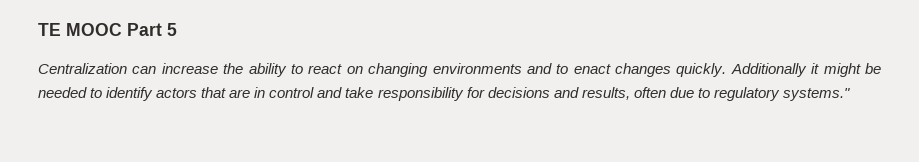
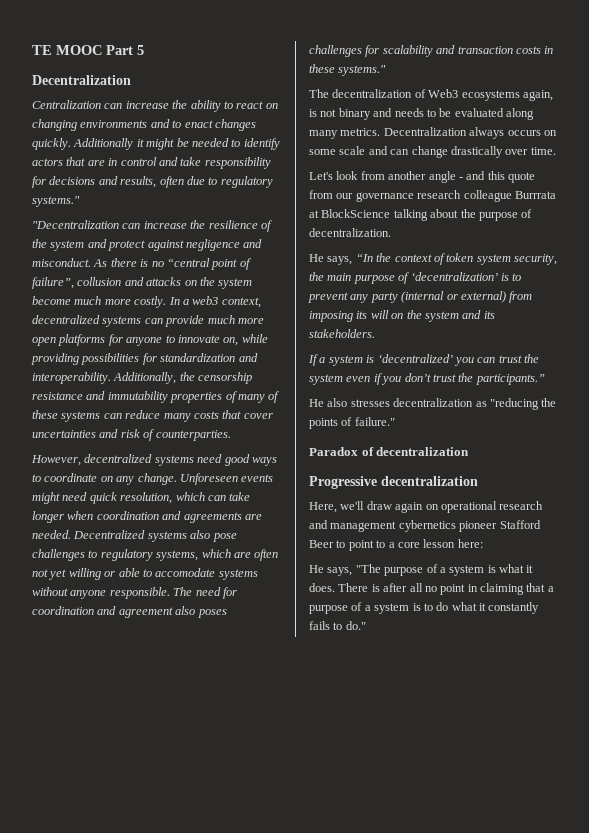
(177, 29) none -> [32,75,131,85] // Decentralization
(850, 94) none -> [32,220,272,232] [32,239,263,251] [32,258,251,270] [32,277,253,289] [32,296,261,308] [32,315,264,327] [32,334,268,346] [31,353,258,365] [32,372,253,384] [32,391,280,403] [32,410,273,422] [32,429,231,441] [31,454,277,466] [32,473,274,485] [32,492,251,504] [32,511,262,523] [32,530,237,542] [32,549,279,561] [32,568,258,580] [32,587,237,599] [32,606,227,618] [309,45,554,57] [309,64,387,76] [309,89,553,101] [309,108,534,120] [309,127,557,139] [309,146,556,158] [309,171,535,183] [309,190,556,202] [309,209,533,221] [309,228,391,237] [309,253,557,265] [309,272,522,284] [308,291,533,303] [309,310,495,322] [309,329,375,338] [308,354,539,366] [309,373,545,385] [309,398,557,410] [309,417,395,429] [309,447,470,456] [309,476,478,489] [309,501,544,513] [309,520,541,532] [309,539,483,551] [309,564,534,576] [309,583,554,595] [309,602,540,614] [309,621,366,630] // "Decentralization can increase the resilience of the system and protect against negligence and misconduct. As there is no “central point of failure”, collusion and attacks on the system become much more costly. In a web3 context, decentralized systems can provide much more open platforms for anyone to innovate on, while providing possibilities for standardization and interoperability. Additionally, the censorship resistance and immutability properties of many of these systems can reduce many costs that cover uncertainties and risk of counterparties. // However, decentralized systems need good ways to coordinate on any change. Unforeseen events might need quick resolution, which can take longer when coordination and agreements are needed. Decentralized systems also pose challenges to regulatory systems, which are often not yet willing or able to accomodate systems without anyone responsible. The need for coordination and agreement also poses challenges for scalability and transaction costs in these systems." // The decentralization of Web3 ecosystems again, is not binary and needs to be evaluated along many metrics. Decentralization always occurs on some scale and can change drastically over time. // Let's look from another angle - and this quote from our governance research colleague Burrrata at BlockScience talking about the purpose of decentralization. // He says, “In the context of token system security, the main purpose of ‘decentralization’ is to prevent any party (internal or external) from imposing its will on the system and its stakeholders. // If a system is ‘decentralized’ you can trust the system even if you don’t trust the participants.” // He also stresses decentralization as "reducing the points of failure." // Paradox of decentralization // Progressive decentralization // Here, we'll draw again on operational research and management cybernetics pioneer Stafford Beer to point to a core lesson here: // He says, "The purpose of a system is what it does. There is after all no point in claiming that a purpose of a system is to do what it constantly fails to do."

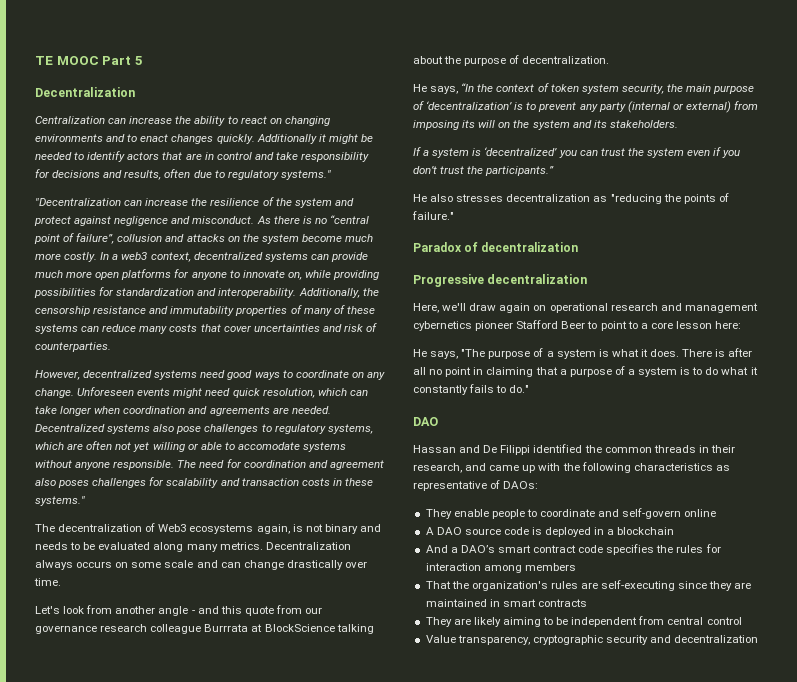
(366, 625) none -> [413,417,438,426] [413,444,735,455] [413,462,730,473] [413,480,539,491] [425,508,717,519] [425,527,675,537] [425,544,721,555] [425,563,576,573] [425,580,752,591] [425,599,587,607] [425,616,742,627] [425,635,759,645] // DAO // Hassan and De Filippi identified the common threads in their research, and came up with the following characteristics as representative of DAOs: // They enable people to coordinate and self-govern online // A DAO source code is deployed in a blockchain // And a DAO’s smart contract code specifies the rules for interaction among members // That the organization's rules are self-executing since they are maintained in smart contracts // They are likely aiming to be independent from central control // Value transparency, cryptographic security and decentralization

